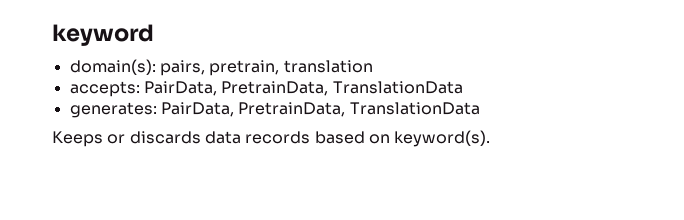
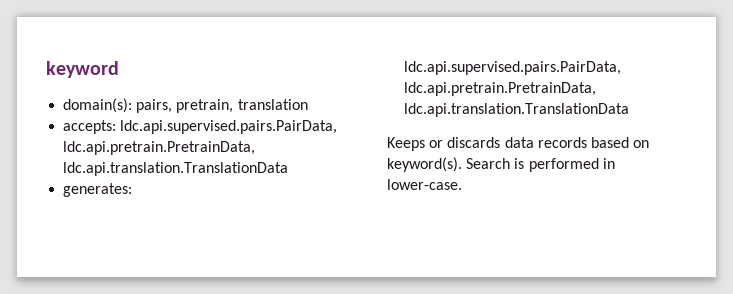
[143,81,463,96] [69,102,480,118] PairData, PretrainData, TranslationData // generates: PairData, PretrainData, TranslationData -> [120,120,338,134] [63,141,256,155] [63,162,289,176] [63,183,133,197] [404,61,622,75] [404,82,597,96] [404,103,630,117] ldc.api.supervised.pairs.PairData, ldc.api.pretrain.PretrainData, ldc.api.translation.TranslationData // generates: ldc.api.supervised.pairs.PairData, ldc.api.pretrain.PretrainData, ldc.api.translation.TranslationData
(491, 138) none -> [466,158,615,172] [387,179,462,190] Search is performed in lower-case.

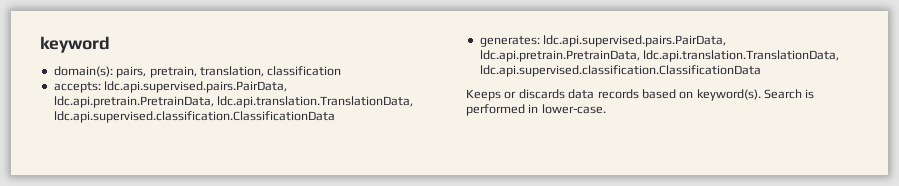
[237,99,308,110] translation -> [199,66,342,77] translation, classification
[63,162,289,176] ldc.api.translation.TranslationData -> [217,96,414,108] [53,111,335,123] ldc.api.translation.TranslationData, ldc.api.supervised.classification.ClassificationData
[404,103,630,117] ldc.api.translation.TranslationData -> [643,50,840,62] [479,65,761,77] ldc.api.translation.TranslationData, ldc.api.supervised.classification.ClassificationData

